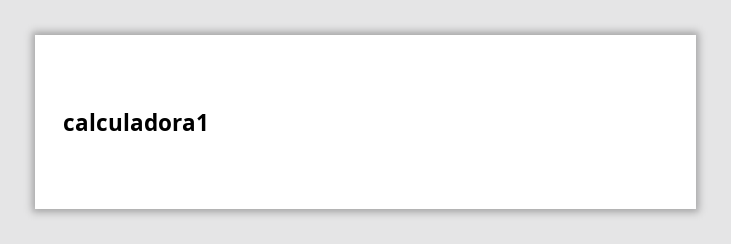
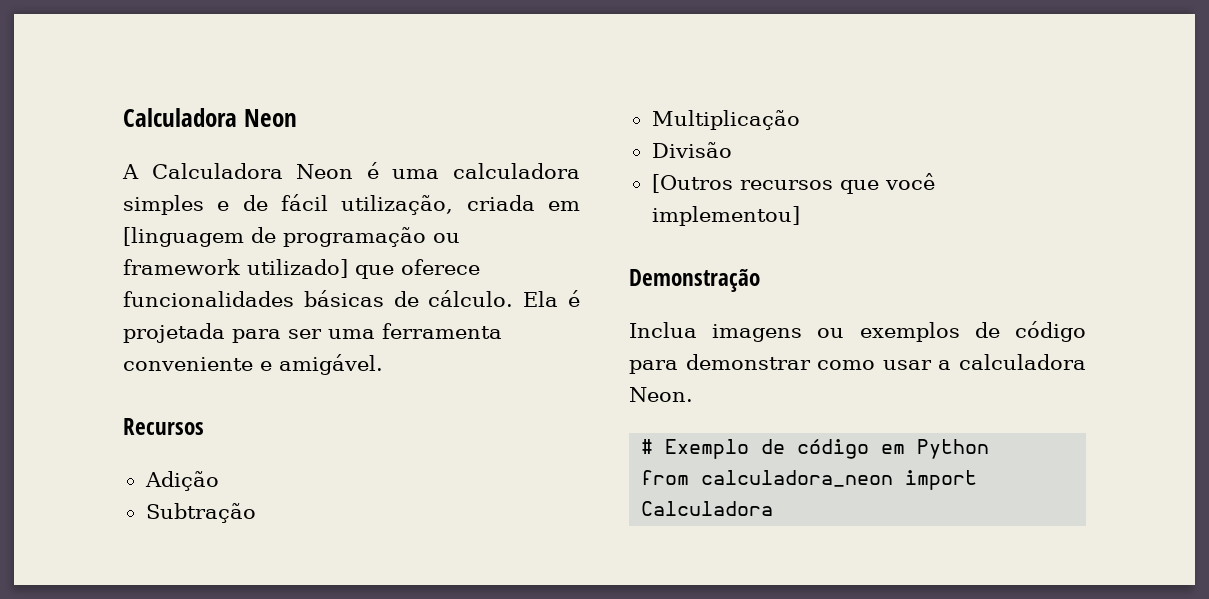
[63,113,209,131] calculadora1 -> [123,108,297,127] [122,162,580,179] [123,194,580,215] [123,227,460,247] [123,259,480,279] [123,290,580,307] [123,323,502,343] [123,354,383,375] [123,418,204,435] [144,471,219,491] [145,503,256,523] [651,110,800,130] [651,142,732,158] [651,173,935,194] [651,206,800,226] [629,269,760,292] [629,321,1086,342] [629,354,1086,374] [629,387,693,402] [641,439,990,459] [641,470,978,490] [641,501,774,516] Calculadora Neon // A Calculadora Neon é uma calculadora simples e de fácil utilização, criada em [linguagem de programação ou framework utilizado] que oferece funcionalidades básicas de cálculo. Ela é projetada para ser uma ferramenta conveniente e amigável. // Recursos // Adição // Subtração // Multiplicação // Divisão // [Outros recursos que você implementou] // Demonstração // Inclua imagens ou exemplos de código para demonstrar como usar a calculadora Neon. // # Exemplo de código em Python // from calculadora_neon import Calculadora

